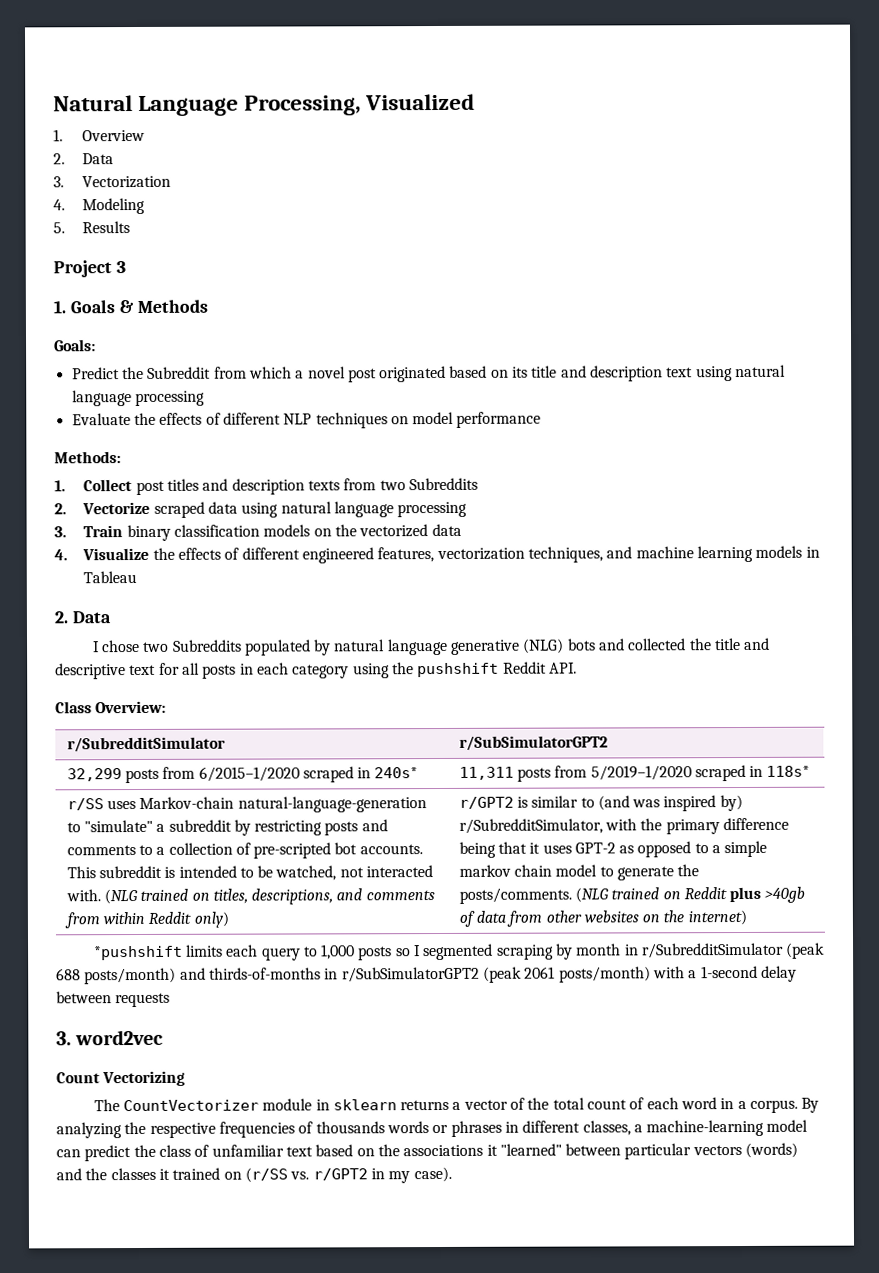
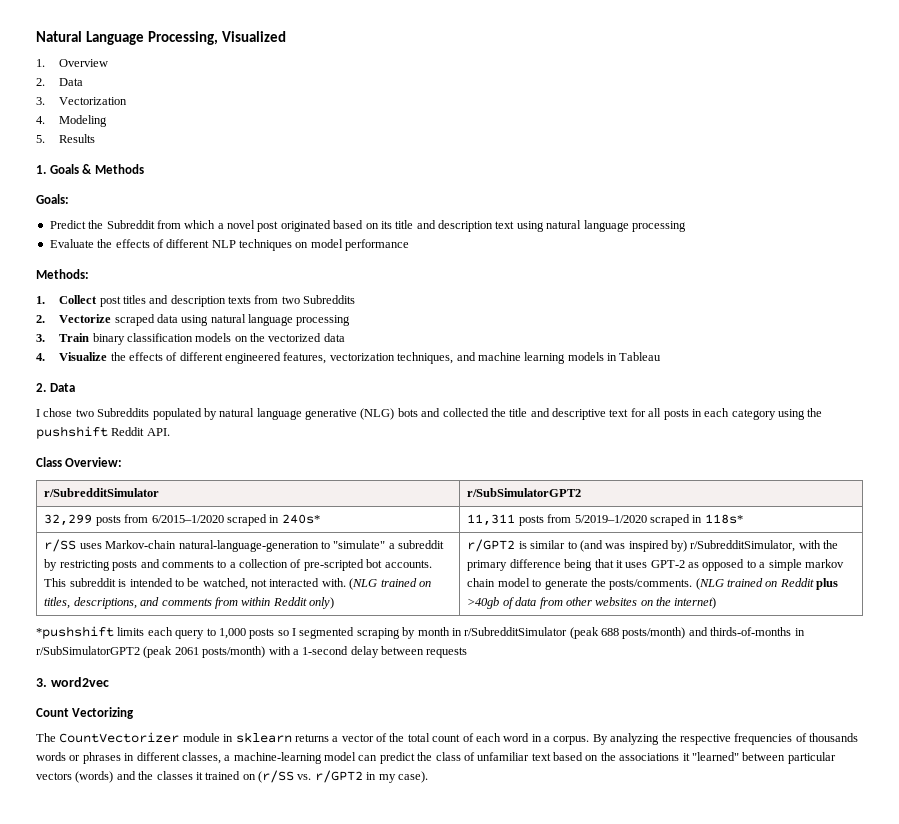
[53,260,126,278] // Project 3 -> (96, 138) none

